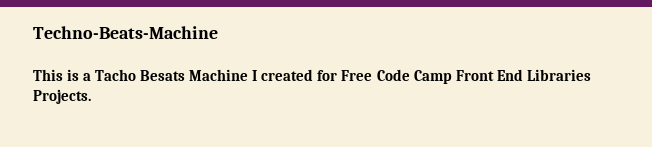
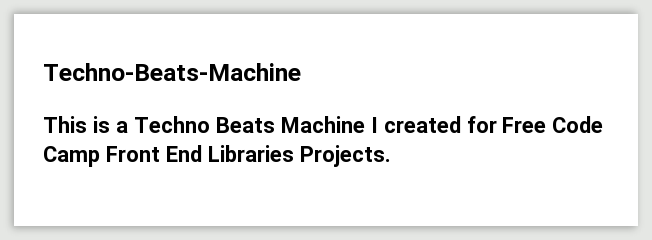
[95,69,186,81] Tacho Besats -> [133,116,275,133] Techno Beats

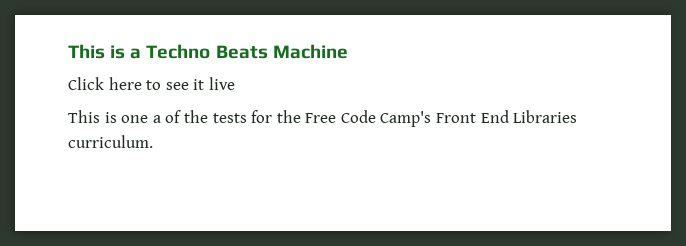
[43,63,301,81] Techno-Beats-Machine // -> (68, 51) none
[370,116,497,133] I created for -> [68,77,235,90] [68,110,301,123] // Click here to see it live // This is one a of the tests for the
[43,146,100,167] Camp -> [380,111,432,127] Camp's
[299,145,391,167] Projects. -> [68,135,153,148] curriculum.

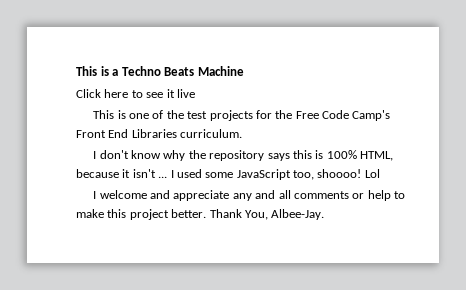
[152,115,161,123] a -> (150, 116) none
[212,113,247,123] tests -> [187,110,253,121] test projects
(153, 141) none -> [93,150,394,161] [76,169,380,180] [93,190,406,201] [76,209,325,220] // I don't know why the repository says this is 100% HTML, because it isn't ... I used some JavaScript too, shoooo! Lol // I welcome and appreciate any and all comments or help to make this project better. Thank You, Albee-Jay.

